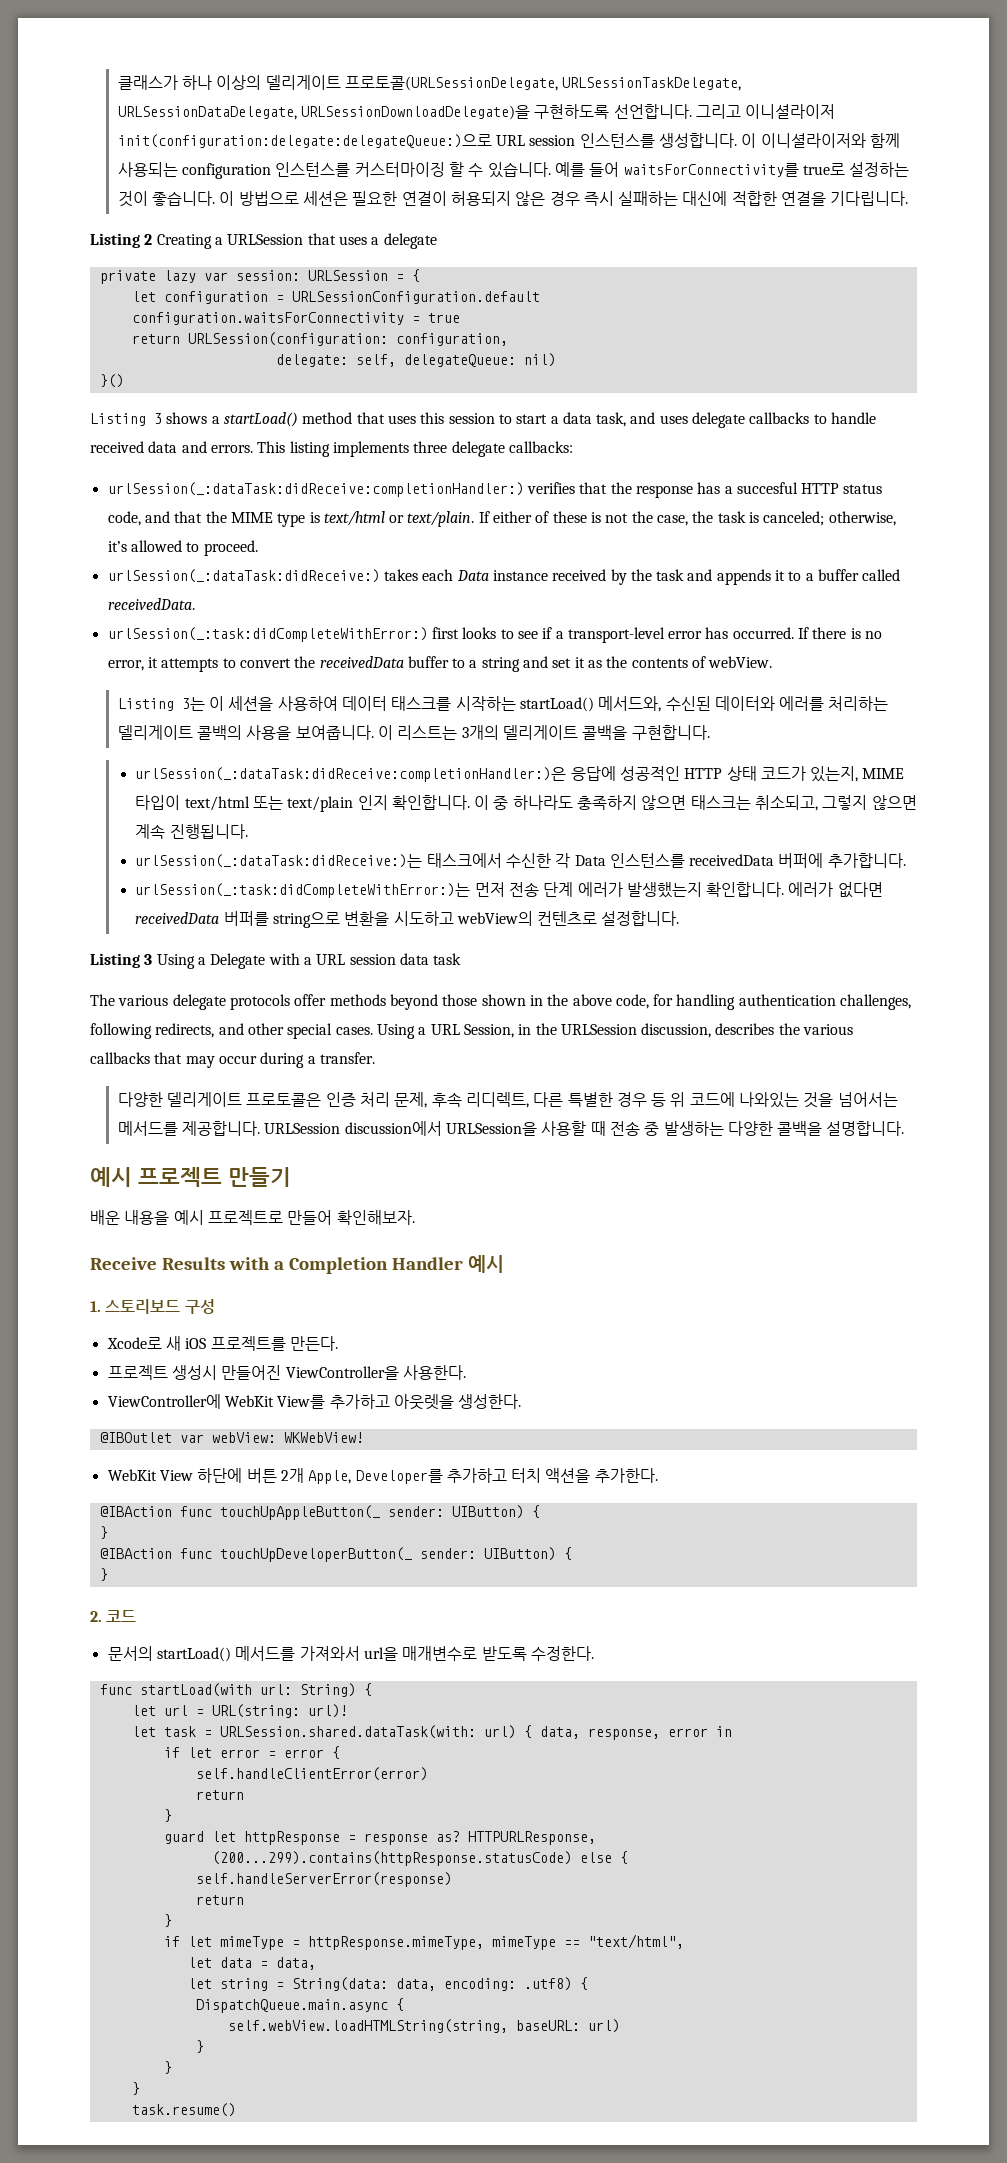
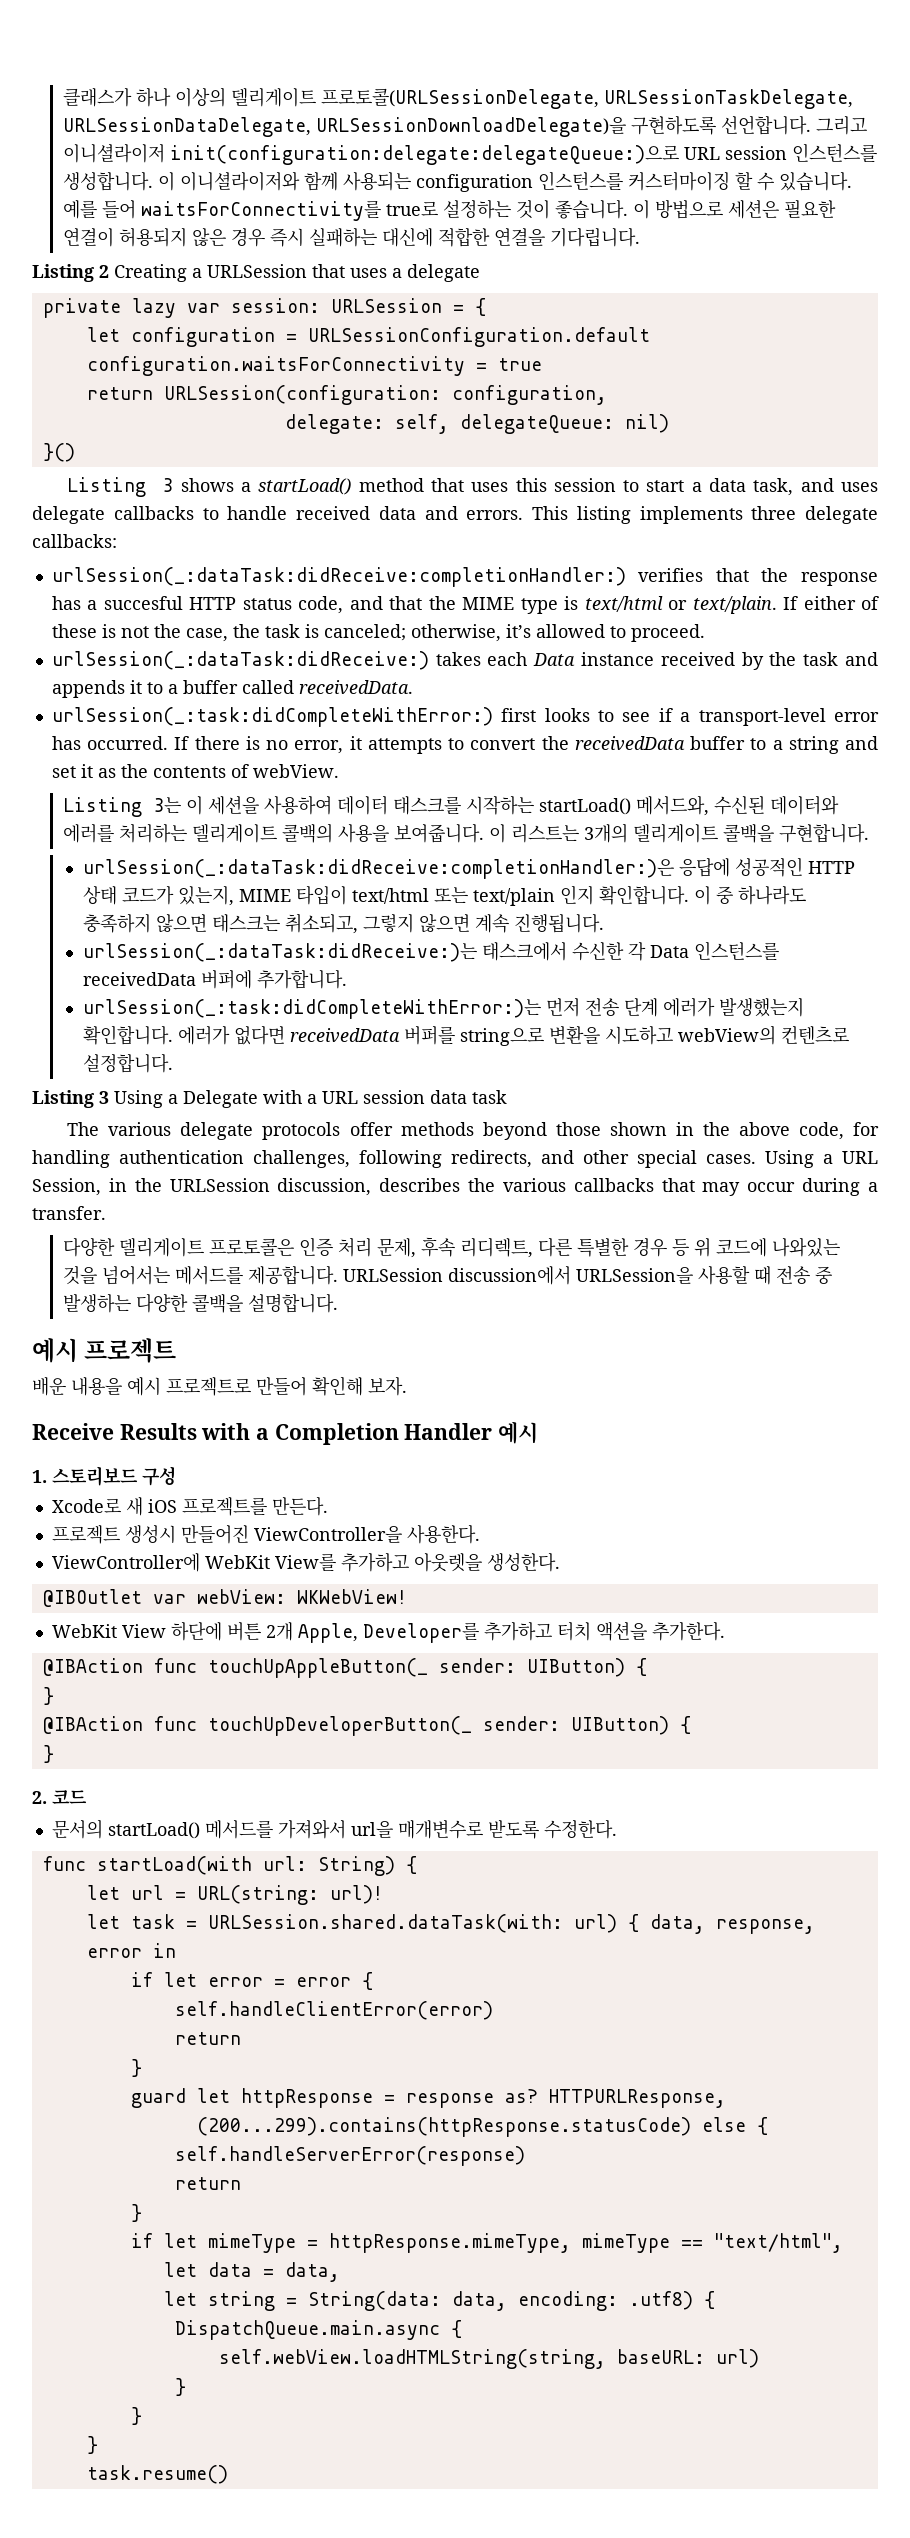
[227,1167,291,1187] 만들기 -> (177, 1350) none
[336,1210,415,1225] 확인해보자. -> [312,1376,407,1396] 확인해 보자.

